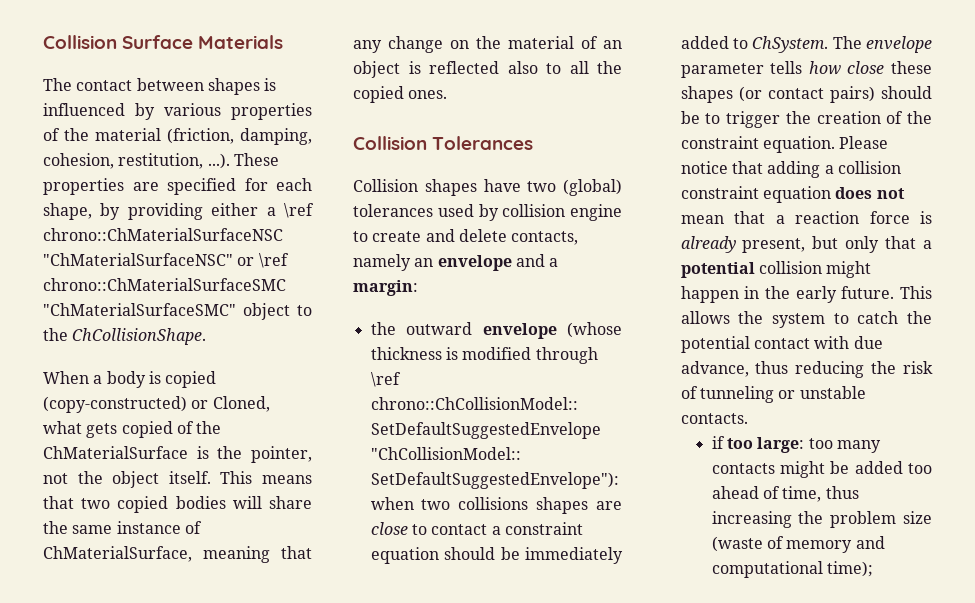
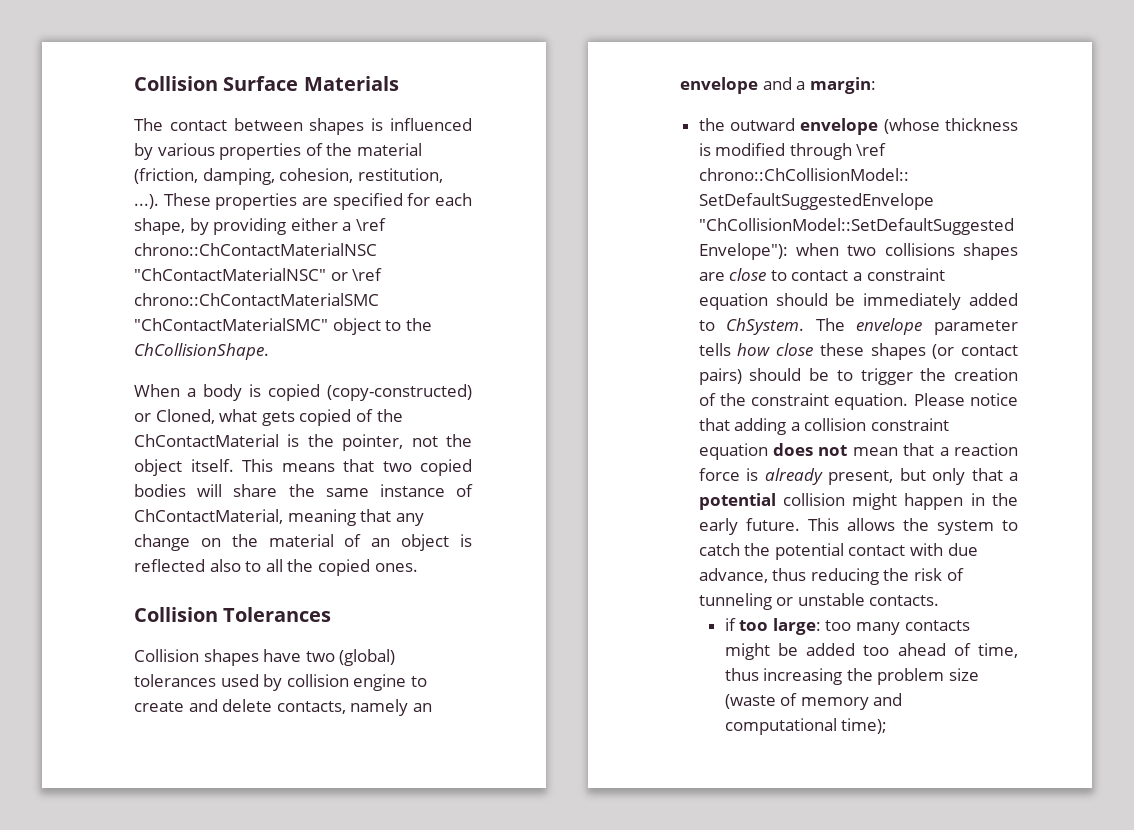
[43,228,283,241] [43,253,289,268] [43,278,286,291] [43,303,236,316] chrono::ChMaterialSurfaceNSC "ChMaterialSurfaceNSC" or \ref chrono::ChMaterialSurfaceSMC "ChMaterialSurfaceSMC" -> [134,243,377,256] [134,268,383,281] [134,293,379,306] [134,318,328,331] chrono::ChContactMaterialNSC "ChContactMaterialNSC" or \ref chrono::ChContactMaterialSMC "ChContactMaterialSMC"
[43,446,188,459] ChMaterialSurface -> [134,434,279,447] ChContactMaterial
[43,546,192,562] ChMaterialSurface, -> [134,509,283,524] ChContactMaterial,

